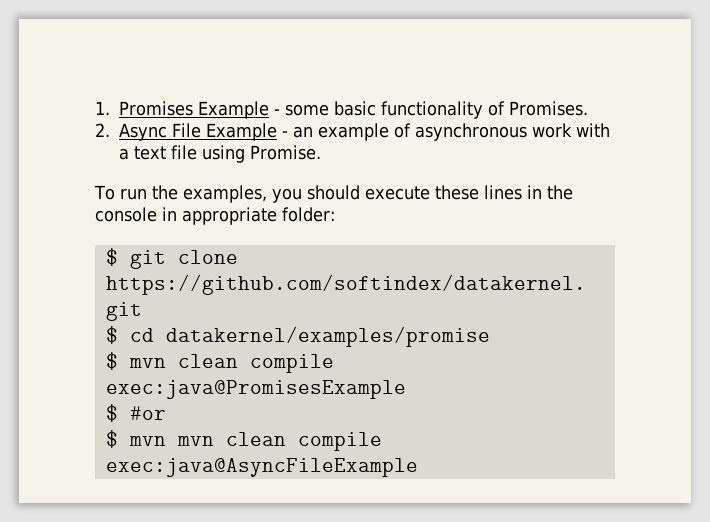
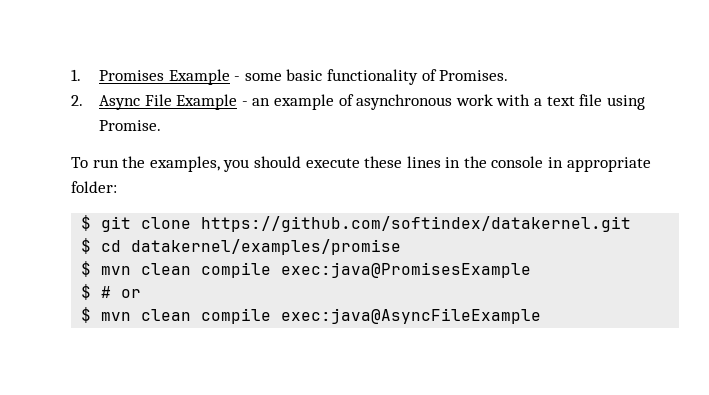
[129,406,166,420] [105,430,214,448] #or // $ mvn mvn -> [101,286,142,298] [81,307,132,323] # or // $ mvn

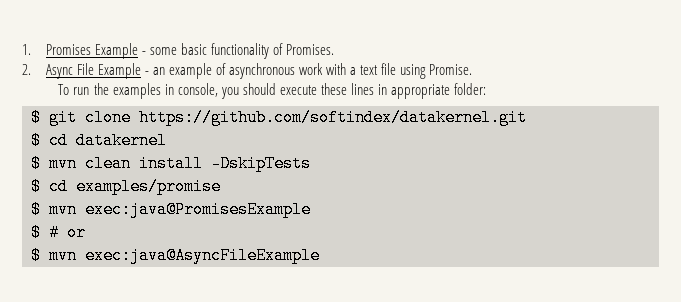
[149,156,220,172] examples, -> [112,83,218,99] examples in console,
[463,156,564,168] the console in -> (387, 89) none
[131,239,402,255] [81,261,272,278] datakernel/examples/promise // $ mvn clean compile -> [76,132,167,149] [31,155,311,172] [31,178,221,195] [31,201,77,218] datakernel // $ mvn clean install -DskipTests // $ cd examples/promise // $ mvn
[141,308,272,324] clean compile -> (77, 255) none

